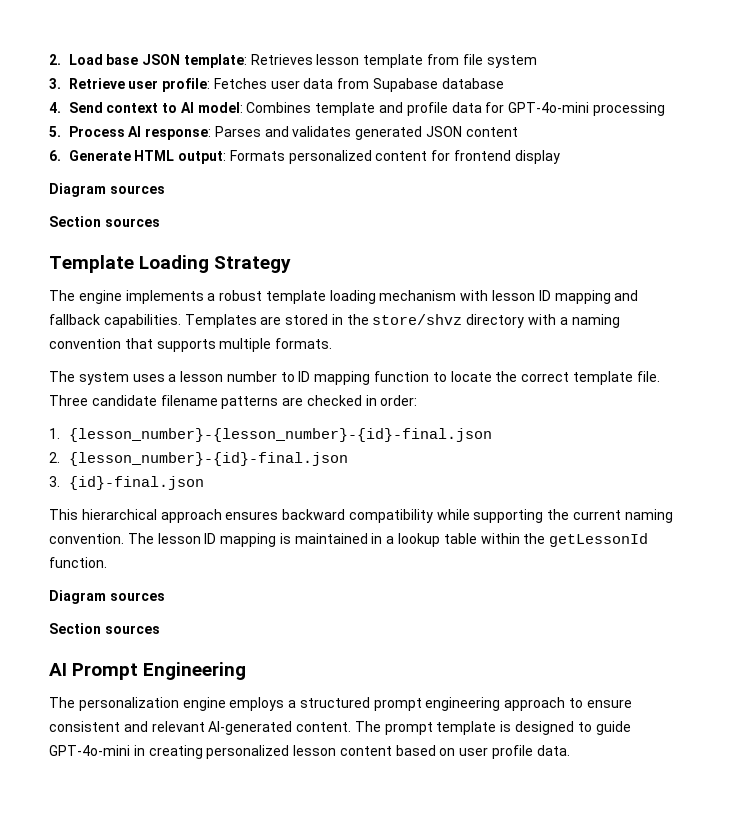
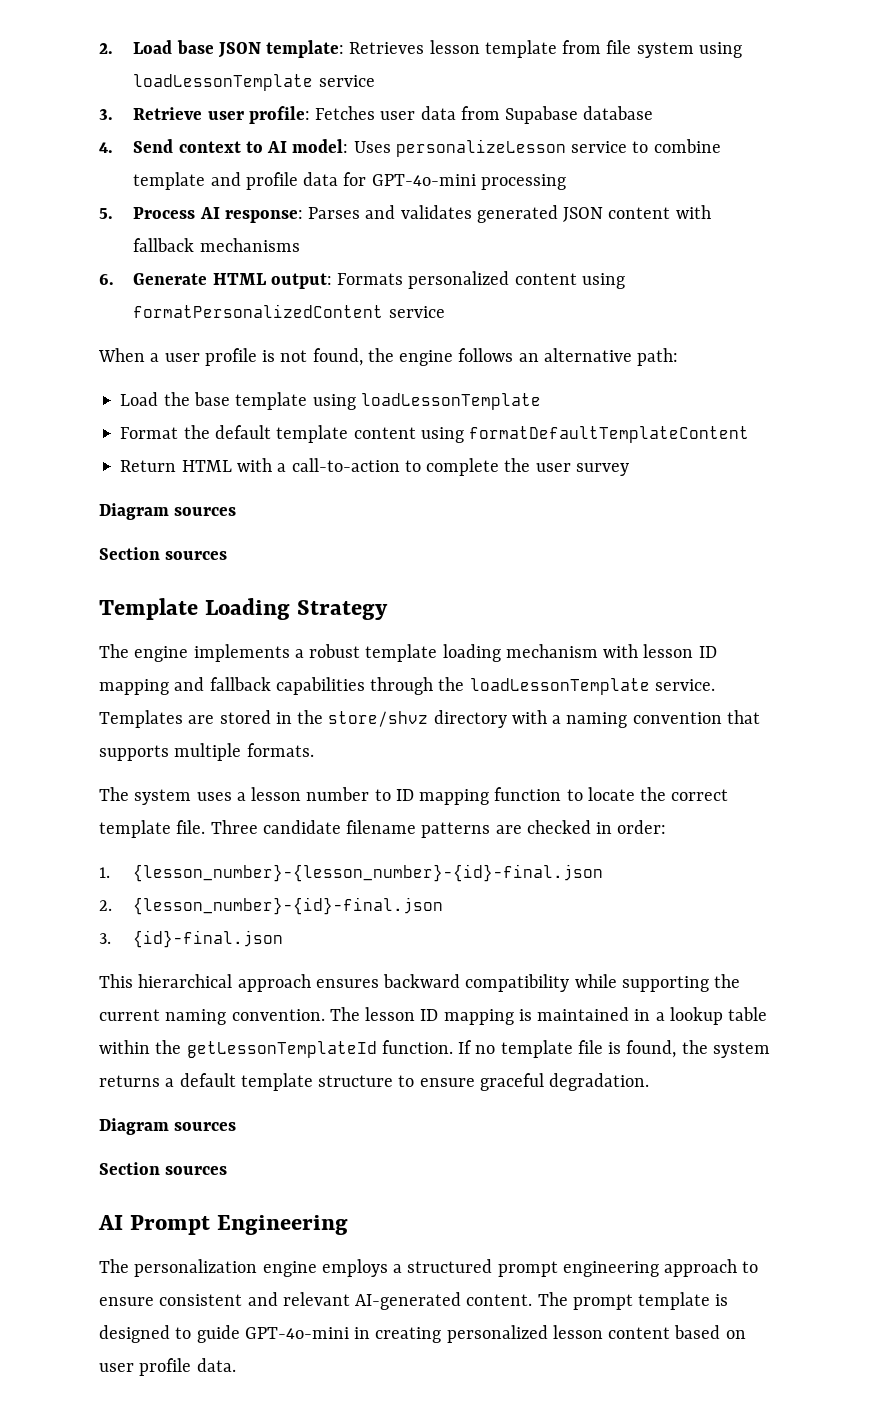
(537, 61) none -> [698,42,742,58] [133,74,375,91] using loadLessonTemplate service
[246,102,312,113] Combines -> [353,139,721,157] Uses personalizeLesson service to combine
(518, 132) none -> [675,205,711,219] [133,238,300,252] with fallback mechanisms
[431,150,560,164] for frontend display -> [581,273,625,289] [133,304,445,318] [98,348,679,366] [120,392,541,410] [120,425,750,443] [120,458,629,476] using formatPersonalizedContent service // When a user profile is not found, the engine follows an alternative path: // Load the base template using loadLessonTemplate // Format the default template content using formatDefaultTemplateContent // Return HTML with a call-to-action to complete the user survey
[103,314,181,328] capabilities. -> [275,677,715,695] capabilities through the loadLessonTemplate service.
[549,533,649,547] getLessonId -> [186,1041,377,1058] getLessonTemplateId
(107, 562) none -> [458,1040,770,1058] [99,1073,650,1091] If no template file is found, the system returns a default template structure to ensure graceful degradation.

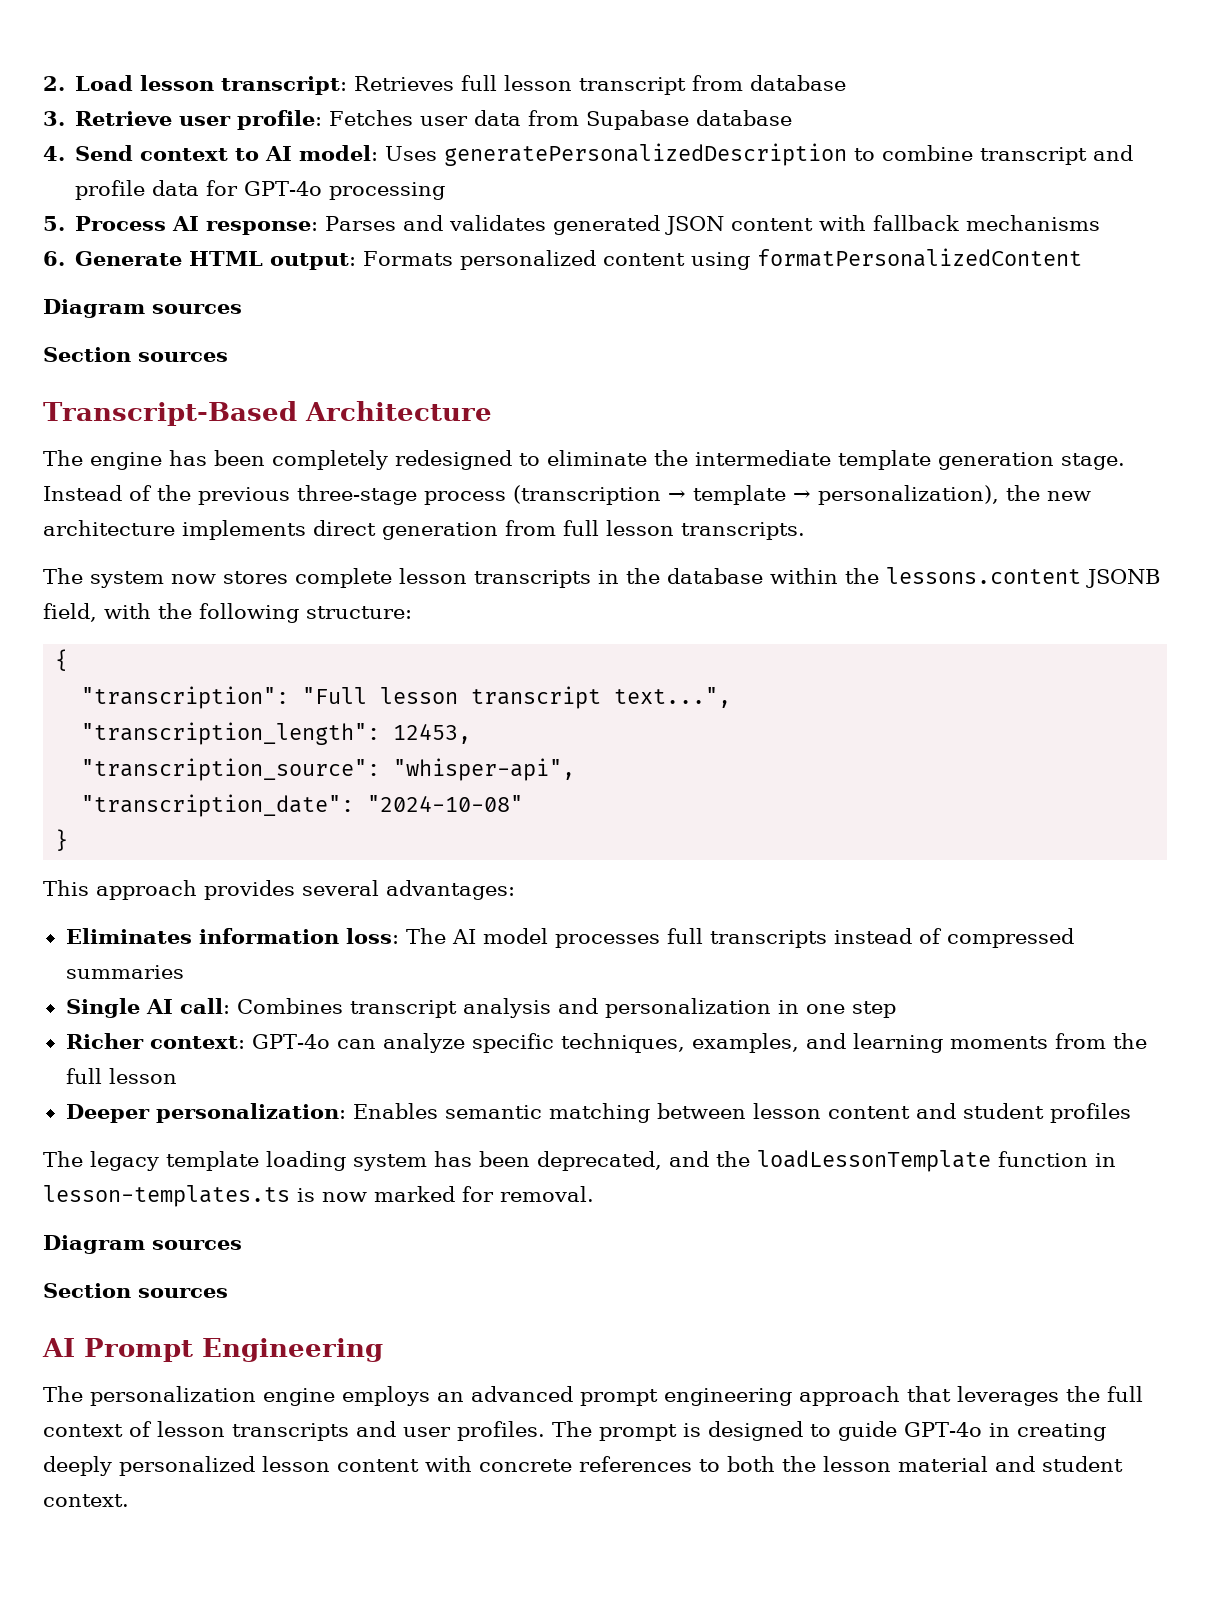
[176,40,742,58] [133,74,375,91] base JSON template: Retrieves lesson template from file system using loadLessonTemplate service -> [140,75,847,95] lesson transcript: Retrieves full lesson transcript from database
[395,139,628,157] personalizeLesson service -> [444,143,848,166] generatePersonalizedDescription
[133,172,206,190] template -> [980,147,1088,165] transcript
[371,174,476,186] GPT-4o-mini -> [244,181,323,196] GPT-4o
[388,306,445,318] [98,348,679,366] [120,392,541,410] [120,425,750,443] [120,458,629,476] [99,503,237,520] [99,547,228,560] [99,598,389,620] service // When a user profile is not found, the engine follows an alternative path: // Load the base template using loadLessonTemplate // Format the default template content using formatDefaultTemplateContent // Return HTML with a call-to-action to complete the user survey // Diagram sources // Section sources // Template Loading Strategy -> [43,299,242,318] [43,347,228,362] [43,401,492,426] // Diagram sources // Section sources // Transcript-Based Architecture
[193,644,717,662] [99,677,715,695] [99,710,760,728] [99,743,314,761] [99,787,729,805] [99,820,667,838] [99,864,604,882] [99,897,444,915] [99,930,284,948] [99,974,741,992] [99,1007,768,1025] [99,1040,770,1058] [99,1073,650,1091] implements a robust template loading mechanism with lesson ID mapping and fallback capabilities through the loadLessonTemplate service. Templates are stored in the store/shvz directory with a naming convention that supports multiple formats. // The system uses a lesson number to ID mapping function to locate the correct template file. Three candidate filename patterns are checked in order: // 1. {lesson_number}-{lesson_number}-{id}-final.json // 2. {lesson_number}-{id}-final.json // 3. {id}-final.json // This hierarchical approach ensures backward compatibility while supporting the current naming convention. The lesson ID mapping is maintained in a lookup table within the getLessonTemplateId function. If no template file is found, the system returns a default template structure to ensure graceful degradation. -> [169,450,1125,470] [43,485,1091,505] [43,520,805,540] [43,567,1160,588] [43,603,412,623] [55,649,69,671] [81,686,732,709] [81,722,472,745] [81,758,576,781] [81,794,524,817] [55,829,69,851] [43,880,515,900] [65,928,1074,948] [65,965,184,979] [65,998,896,1018] [65,1033,1147,1053] [65,1068,177,1084] [65,1103,1131,1123] [43,1150,1116,1172] [43,1185,594,1207] has been completely redesigned to eliminate the intermediate template generation stage. Instead of the previous three-stage process (transcription → template → personalization), the new architecture implements direct generation from full lesson transcripts. // The system now stores complete lesson transcripts in the database within the lessons.content JSONB field, with the following structure: // { // "transcription": "Full lesson transcript text...", // "transcription_length": 12453, // "transcription_source": "whisper-api", // "transcription_date": "2024-10-08" // } // This approach provides several advantages: // Eliminates information loss: The AI model processes full transcripts instead of compressed summaries // Single AI call: Combines transcript analysis and personalization in one step // Richer context: GPT-4o can analyze specific techniques, examples, and learning moments from the full lesson // Deeper personalization: Enables semantic matching between lesson content and student profiles // The legacy template loading system has been deprecated, and the loadLessonTemplate function in lesson-templates.ts is now marked for removal.
[393,1259,493,1273] a structured -> [437,1386,573,1402] an advanced
[742,1261,759,1273] [99,1292,533,1310] to ensure consistent and relevant AI-generated content. -> [907,1386,1143,1406] [43,1421,545,1441] that leverages the full context of lesson transcripts and user profiles.
[638,1292,711,1310] template -> (677, 1432) none
[244,1327,349,1339] GPT-4o-mini -> [904,1422,982,1437] GPT-4o
(442, 1335) none -> [43,1456,112,1476] deeply
[674,1325,746,1339] [99,1358,236,1376] based on user profile data. -> [425,1456,1123,1472] [43,1494,129,1507] with concrete references to both the lesson material and student context.

